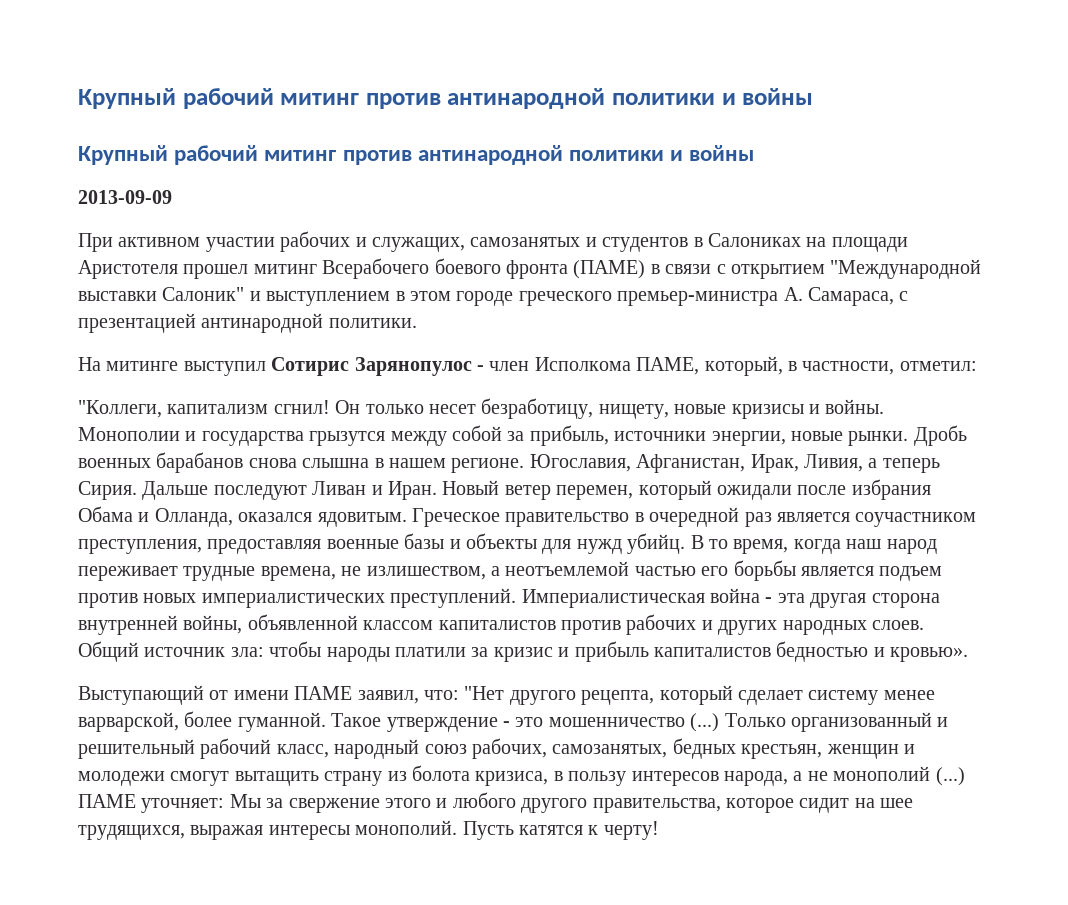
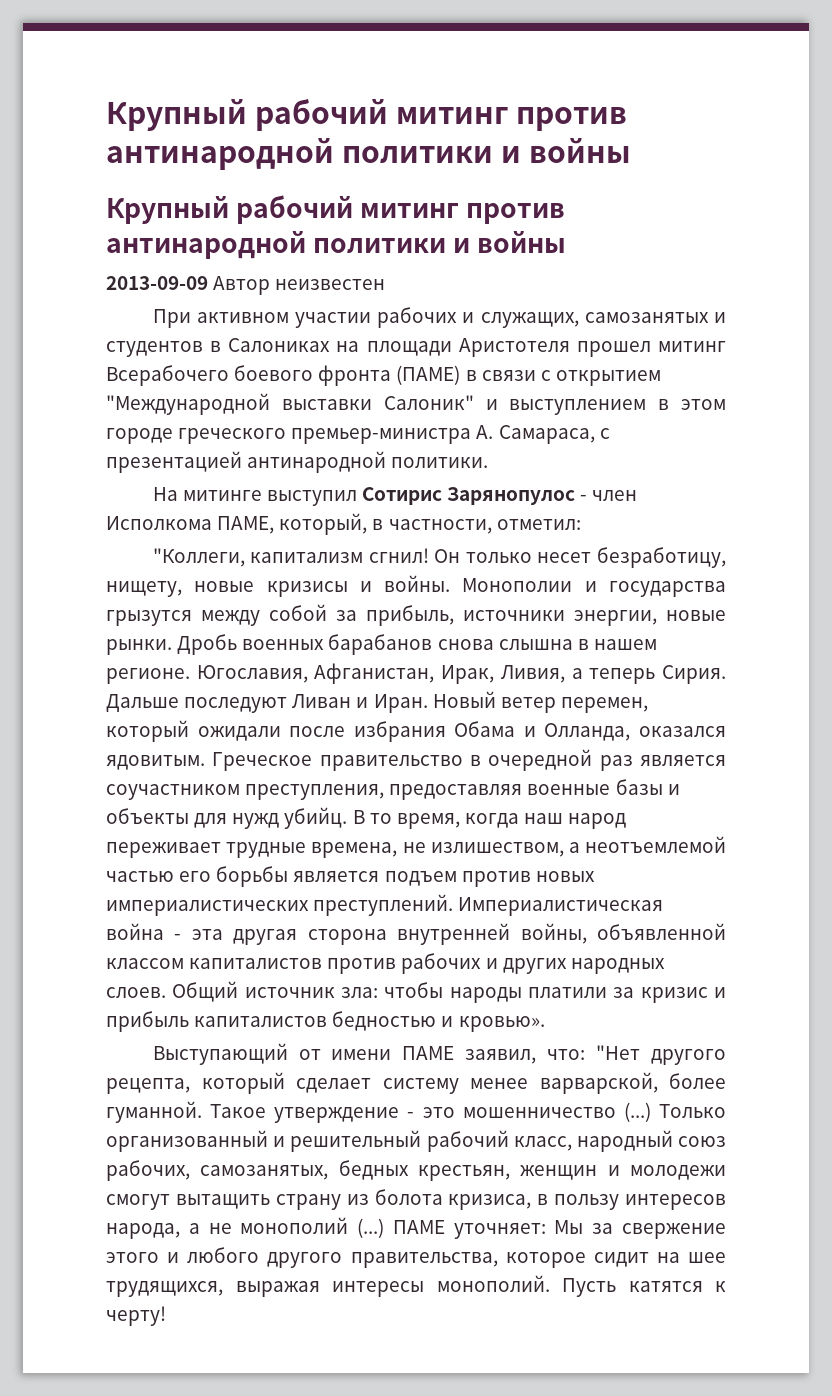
(172, 197) none -> [213,276,386,295] Автор неизвестен

